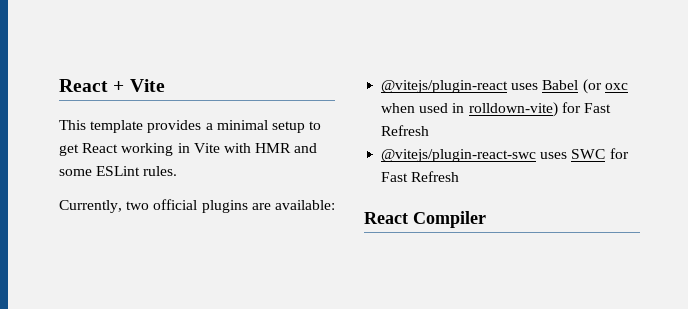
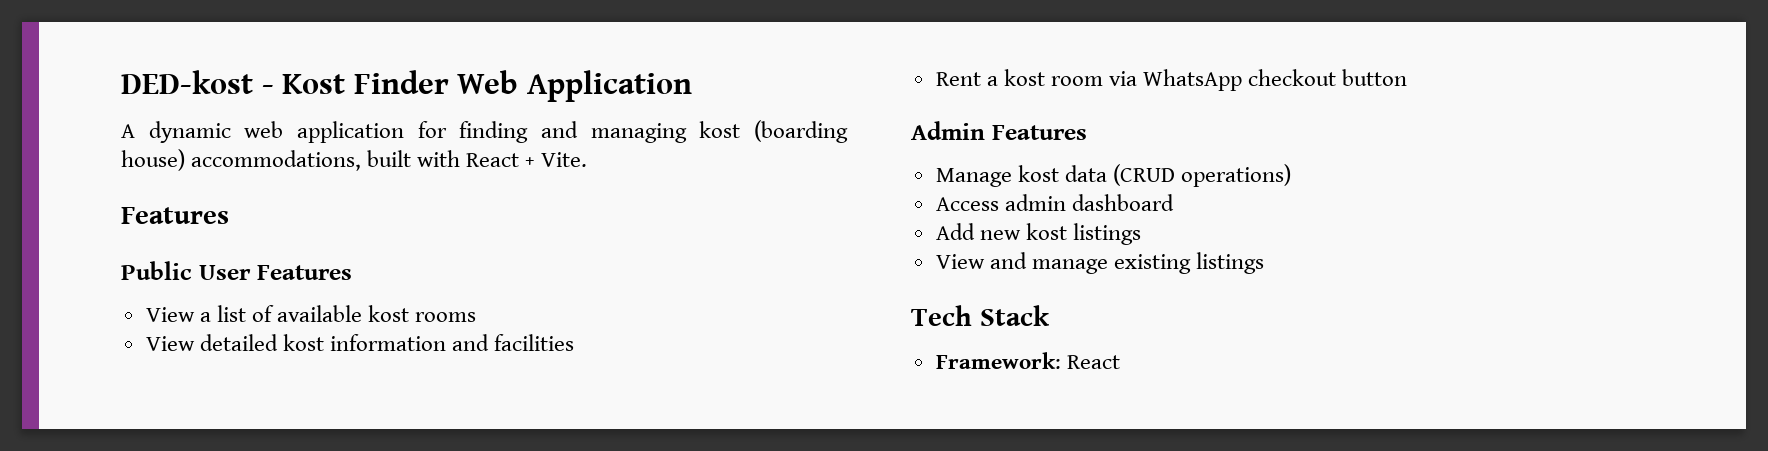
[59,79,165,92] [59,120,322,133] [59,143,318,156] [59,166,178,176] [59,199,335,213] [381,79,628,94] [381,102,611,117] [381,125,430,136] [381,148,629,162] [381,171,460,182] [364,211,486,228] React + Vite // This template provides a minimal setup to get React working in Vite with HMR and some ESLint rules. // Currently, two official plugins are available: // @vitejs/plugin-react uses Babel (or oxc when used in rolldown-vite) for Fast Refresh // @vitejs/plugin-react-swc uses SWC for Fast Refresh // React Compiler -> [121,70,692,102] [121,120,848,143] [121,149,588,171] [121,207,229,224] [121,261,352,280] [145,305,477,322] [145,334,575,351] [935,69,1408,91] [911,121,1087,140] [935,164,1292,187] [935,194,1174,211] [935,223,1141,245] [935,252,1265,274] [911,305,1050,326] [935,352,1120,369] DED-kost - Kost Finder Web Application // A dynamic web application for finding and managing kost (boarding house) accommodations, built with React + Vite. // Features // Public User Features // View a list of available kost rooms // View detailed kost information and facilities // Rent a kost room via WhatsApp checkout button // Admin Features // Manage kost data (CRUD operations) // Access admin dashboard // Add new kost listings // View and manage existing listings // Tech Stack // Framework: React

